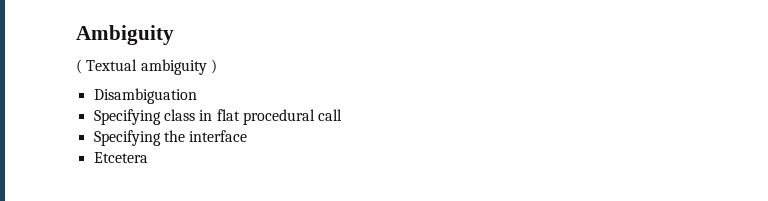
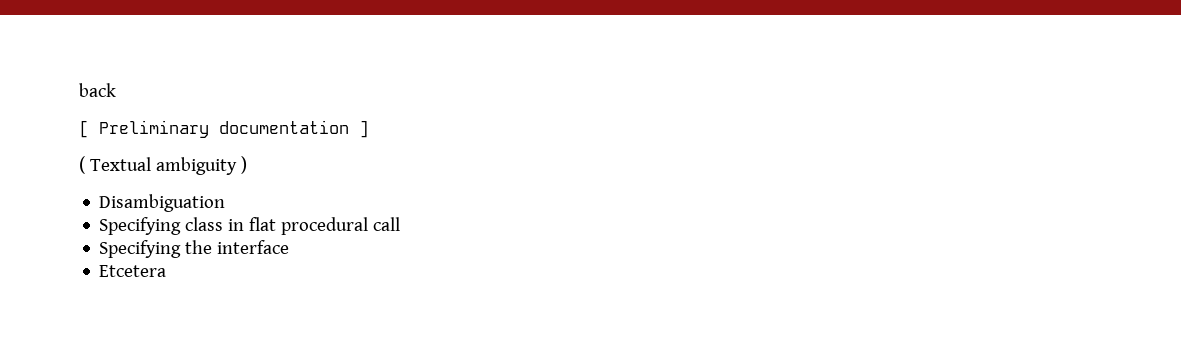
[76,25,174,45] Ambiguity -> [79,83,116,97] [79,120,369,138] back // [ Preliminary documentation ]

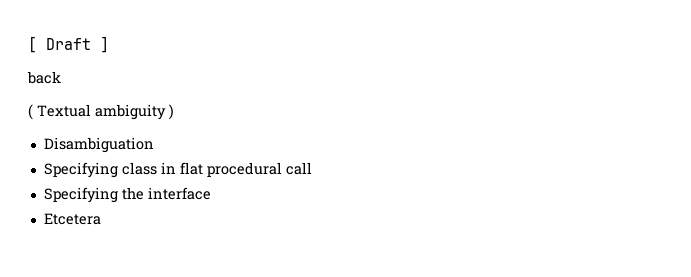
[79,83,116,97] [79,120,369,138] back // [ Preliminary documentation ] -> [28,36,109,53] [27,71,61,84] [ Draft ] // back

